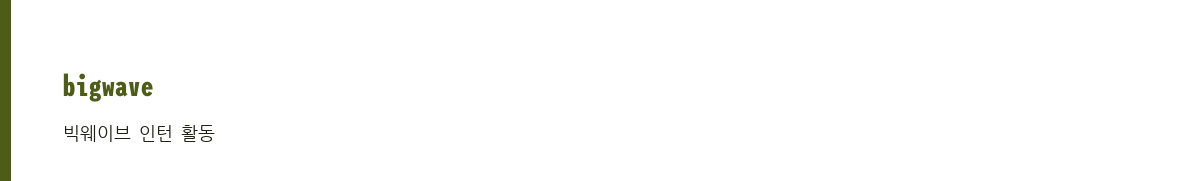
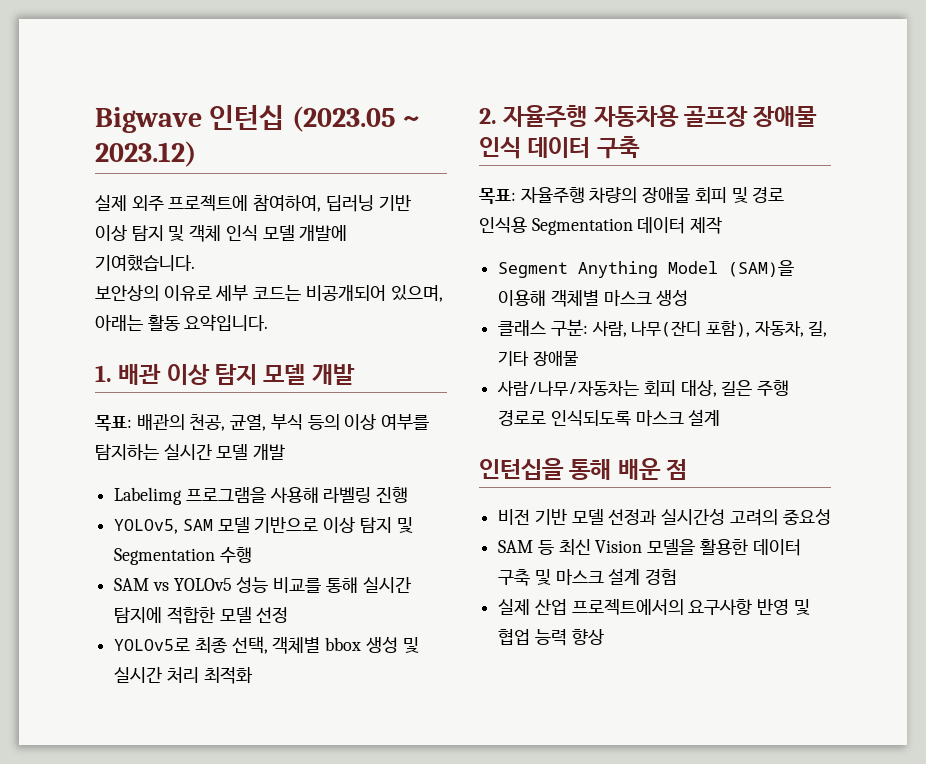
[63,73,154,102] [63,125,215,142] bigwave // 빅웨이브 인턴 활동 -> [95,105,421,133] [95,141,196,167] [95,195,411,212] [95,225,348,242] [95,255,195,271] [95,285,443,302] [95,314,269,331] [95,364,355,385] [95,414,430,431] [95,444,286,460] [114,487,409,505] [114,517,413,534] [114,547,252,565] [114,577,411,593] [114,607,289,624] [114,636,419,654] [114,666,253,684] [479,105,818,127] [479,136,640,159] [479,186,785,204] [479,216,723,235] [498,260,795,278] [498,290,689,307] [498,319,828,337] [498,351,578,366] [497,380,790,397] [498,409,721,426] [479,458,688,480] [498,509,831,526] [498,539,801,556] [498,568,678,586] [498,599,810,615] [498,628,604,646] Bigwave 인턴십 (2023.05 ~ 2023.12) // 실제 외주 프로젝트에 참여하여, 딥러닝 기반 이상 탐지 및 객체 인식 모델 개발에 기여했습니다. // 보안상의 이유로 세부 코드는 비공개되어 있으며, 아래는 활동 요약입니다. // 1. 배관 이상 탐지 모델 개발 // 목표: 배관의 천공, 균열, 부식 등의 이상 여부를 탐지하는 실시간 모델 개발 // Labelimg 프로그램을 사용해 라벨링 진행 // YOLOv5, SAM 모델 기반으로 이상 탐지 및 Segmentation 수행 // SAM vs YOLOv5 성능 비교를 통해 실시간 탐지에 적합한 모델 선정 // YOLOv5로 최종 선택, 객체별 bbox 생성 및 실시간 처리 최적화 // 2. 자율주행 자동차용 골프장 장애물 인식 데이터 구축 // 목표: 자율주행 차량의 장애물 회피 및 경로 인식용 Segmentation 데이터 제작 // Segment Anything Model (SAM)을 이용해 객체별 마스크 생성 // 클래스 구분: 사람, 나무(잔디 포함), 자동차, 길, 기타 장애물 // 사람/나무/자동차는 회피 대상, 길은 주행 경로로 인식되도록 마스크 설계 // 인턴십을 통해 배운 점 // 비전 기반 모델 선정과 실시간성 고려의 중요성 // SAM 등 최신 Vision 모델을 활용한 데이터 구축 및 마스크 설계 경험 // 실제 산업 프로젝트에서의 요구사항 반영 및 협업 능력 향상

